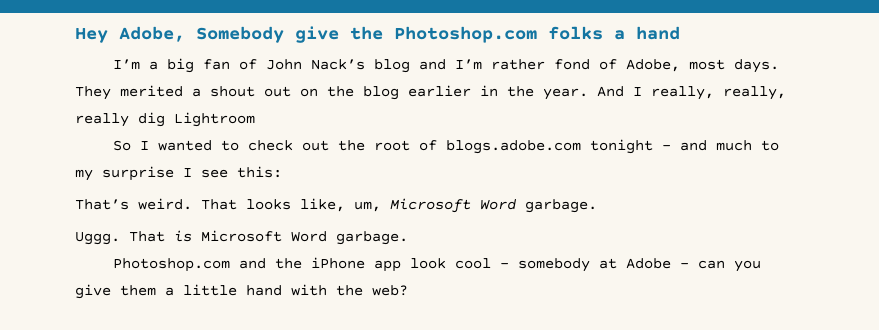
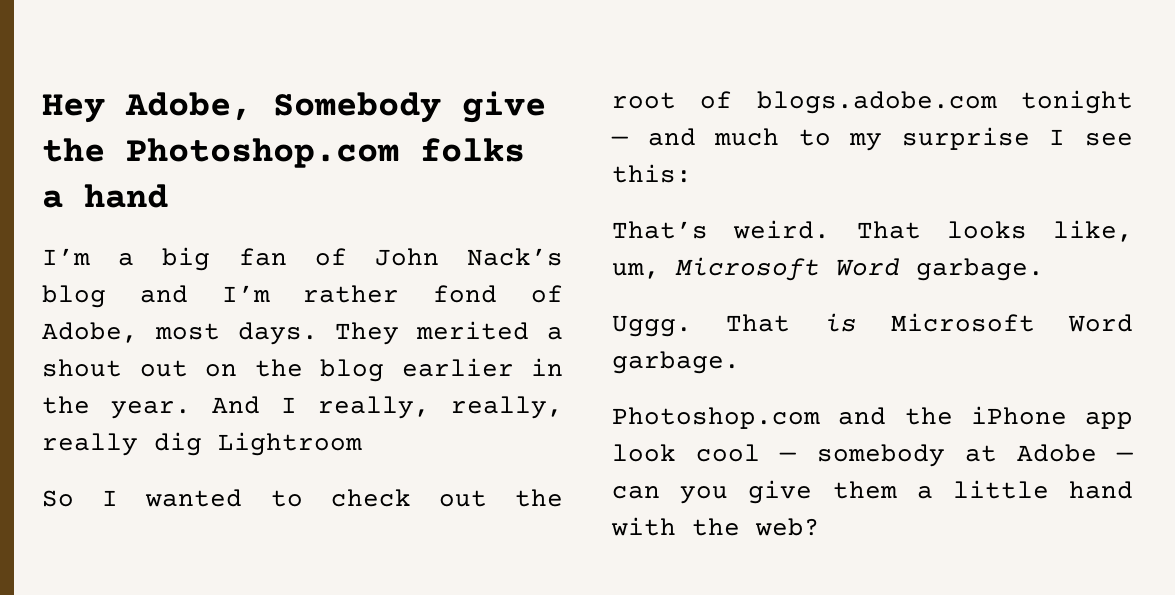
[661,145,671,150] – -> [611,136,628,145] —
[499,263,509,268] – -> [779,452,797,461] —
[679,263,689,268] – -> [1116,452,1133,461] —

